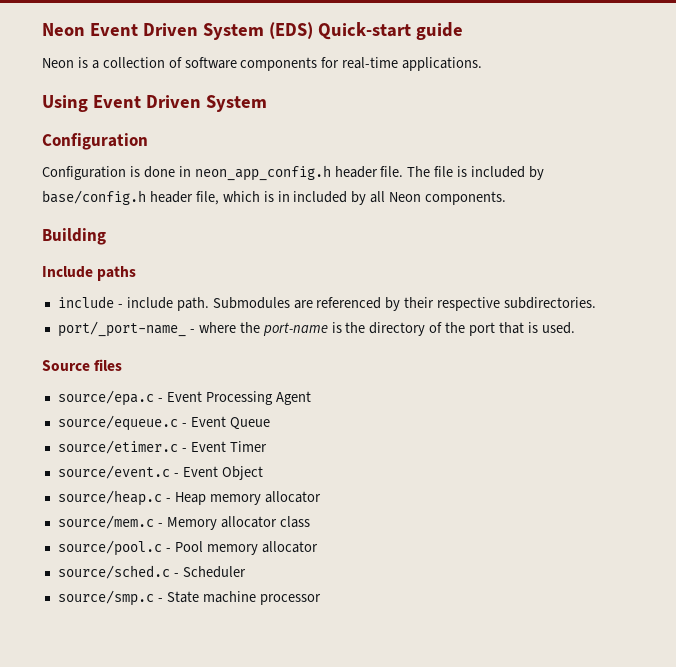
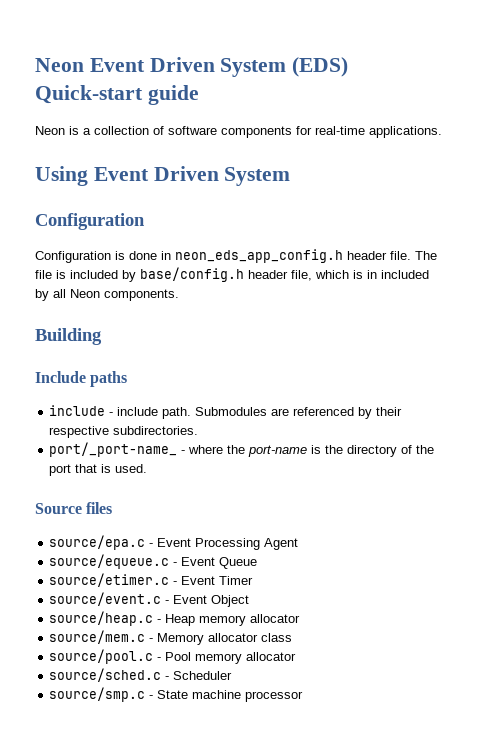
[194,165,331,181] neon_app_config.h -> [175,249,343,263] neon_eds_app_config.h

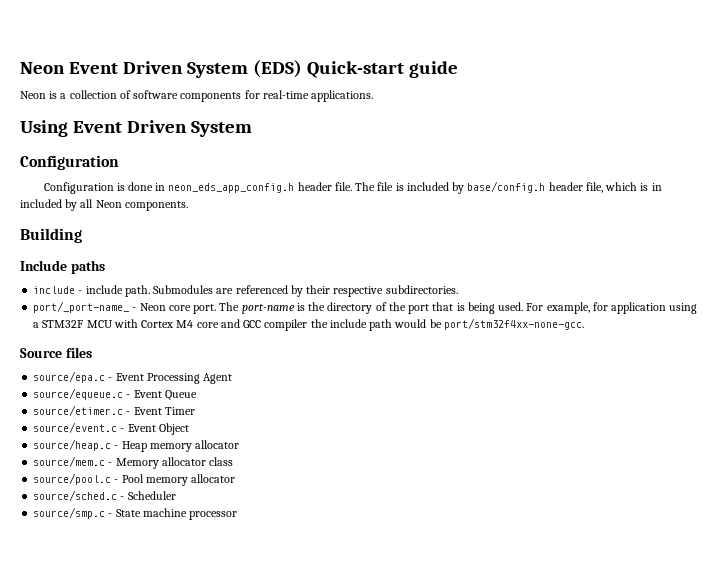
[188,445,246,454] where the -> [139,302,240,314] Neon core port. The
(112, 468) none -> [467,302,495,314] being
(148, 468) none -> [526,302,698,314] [33,318,584,331] For example, for application using a STM32F MCU with Cortex M4 core and GCC compiler the include path would be port/stm32f4xx-none-gcc.

